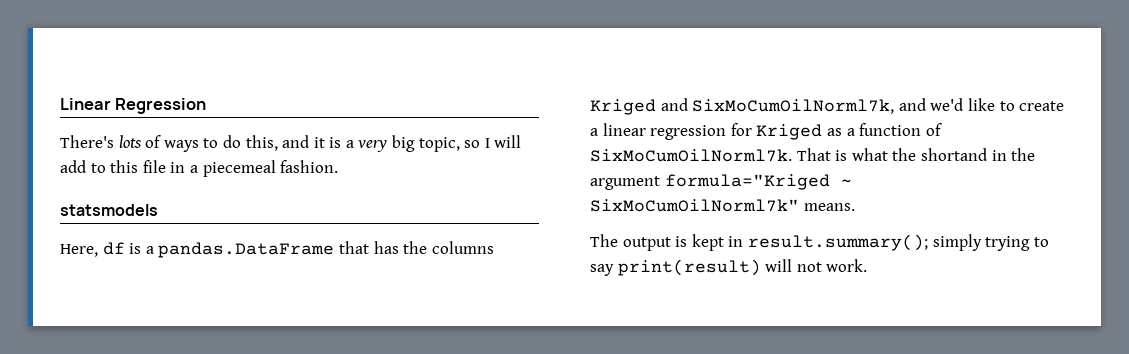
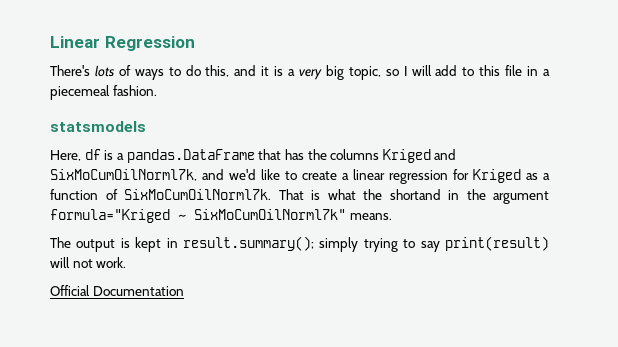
(868, 265) none -> [50,285,184,296] // Official Documentation

